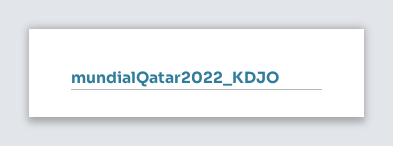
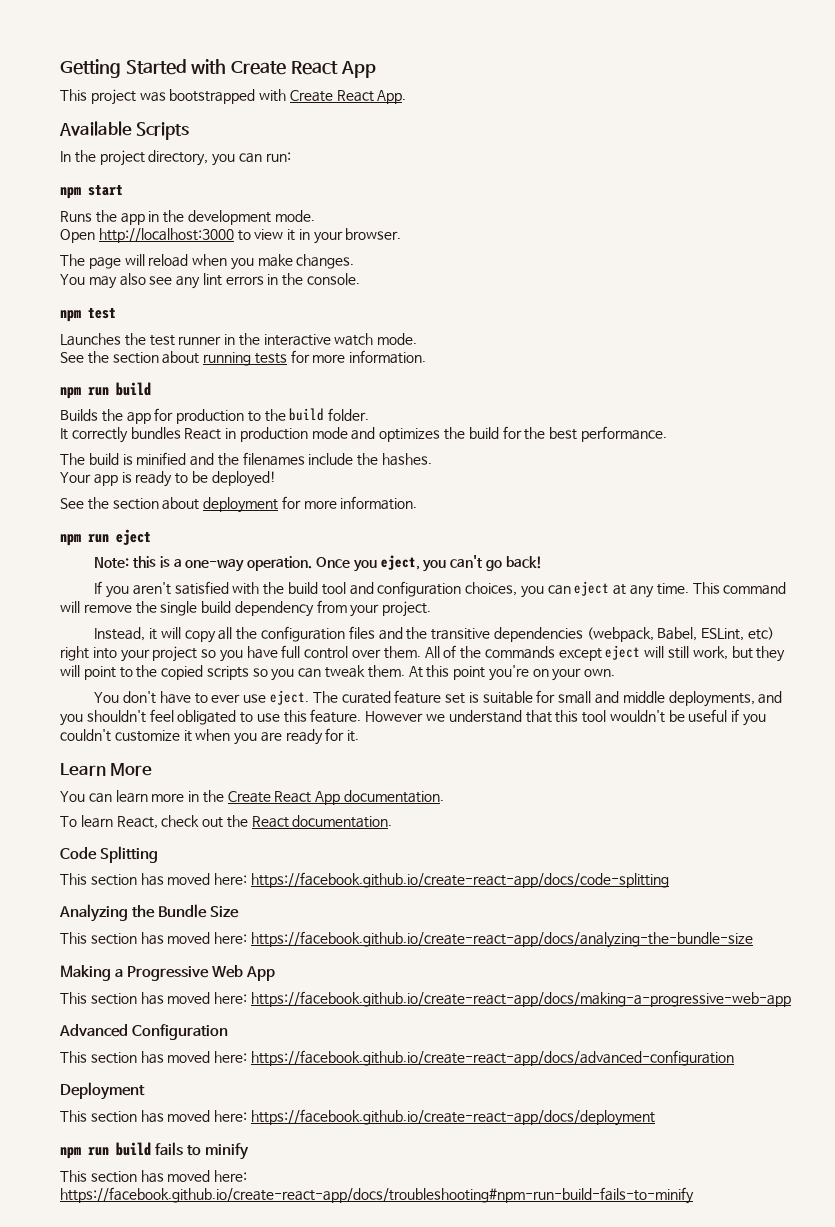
[71,71,279,87] mundialQatar2022_KDJO -> [60,59,376,78] [60,89,407,105] [59,121,190,140] [60,150,291,166] [60,185,123,199] [60,210,315,225] [60,228,402,244] [60,254,355,270] [60,273,361,289] [60,308,116,322] [60,333,418,346] [60,350,427,366] [60,382,151,399] [60,408,370,424] [60,426,667,443] [60,452,433,466] [60,471,276,487] [60,496,418,513] [60,529,151,546] [94,555,542,572] [94,581,787,598] [60,600,432,617] [94,626,775,643] [60,645,786,662] [60,665,616,681] [94,690,783,707] [60,709,767,726] [60,728,360,745] [60,763,153,776] [60,790,445,805] [60,815,393,829] [60,846,159,863] [60,872,669,888] [59,904,240,922] [60,931,753,948] [60,965,276,981] [60,991,791,1007] [59,1024,229,1040] [60,1050,734,1066] [60,1082,145,1100] [60,1109,655,1126] [60,1142,250,1160] [60,1170,248,1183] [60,1187,694,1204] Getting Started with Create React App // This project was bootstrapped with Create React App. // Available Scripts // In the project directory, you can run: // npm start // Runs the app in the development mode. // Open http://localhost:3000 to view it in your browser. // The page will reload when you make changes. // You may also see any lint errors in the console. // npm test // Launches the test runner in the interactive watch mode. // See the section about running tests for more information. // npm run build // Builds the app for production to the build folder. // It correctly bundles React in production mode and optimizes the build for the best performance. // The build is minified and the filenames include the hashes. // Your app is ready to be deployed! // See the section about deployment for more information. // npm run eject // Note: this is a one-way operation. Once you eject, you can't go back! // If you aren't satisfied with the build tool and configuration choices, you can eject at any time. This command will remove the single build dependency from your project. // Instead, it will copy all the configuration files and the transitive dependencies (webpack, Babel, ESLint, etc) right into your project so you have full control over them. All of the commands except eject will still work, but they will point to the copied scripts so you can tweak them. At this point you're on your own. // You don't have to ever use eject. The curated feature set is suitable for small and middle deployments, and you shouldn't feel obligated to use this feature. However we understand that this tool wouldn't be useful if you couldn't customize it when you are ready for it. // Learn More // You can learn more in the Create React App documentation. // To learn React, check out the React documentation. // Code Splitting // This section has moved here: https://facebook.github.io/create-react-app/docs/code-splitting // Analyzing the Bundle Size // This section has moved here: https://facebook.github.io/create-react-app/docs/analyzing-the-bundle-size // Making a Progressive Web App // This section has moved here: https://facebook.github.io/create-react-app/docs/making-a-progressive-web-app // Advanced Configuration // This section has moved here: https://facebook.github.io/create-react-app/docs/advanced-configuration // Deployment // This section has moved here: https://facebook.github.io/create-react-app/docs/deployment // npm run build fails to minify // This section has moved here: https://facebook.github.io/create-react-app/docs/troubleshooting#npm-run-build-fails-to-minify

